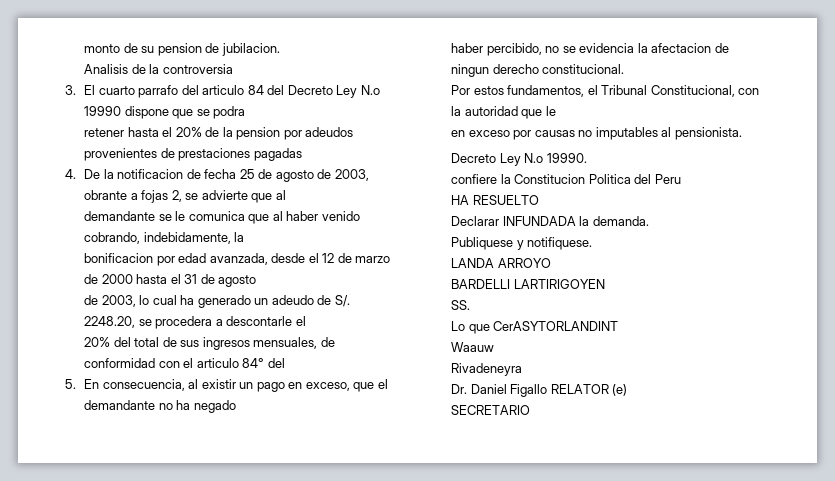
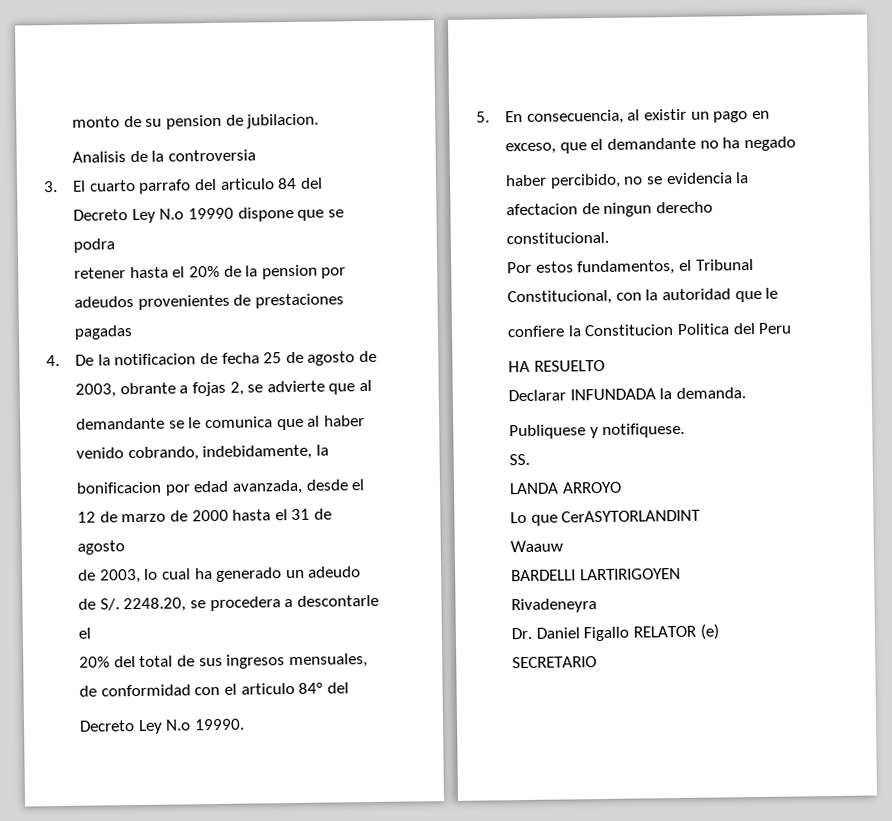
(285, 363) none -> [79,718,245,735] // Decreto Ley N.o 19990.
[451,127,742,140] [451,153,587,166] // en exceso por causas no imputables al pensionista. // Decreto Ley N.o 19990. -> (779, 293) none
(593, 243) none -> [509,453,531,466] // SS.
[451,279,605,289] [451,300,471,310] // BARDELLI LARTIRIGOYEN // SS. -> (622, 487) none
(495, 347) none -> [511,567,681,582] // BARDELLI LARTIRIGOYEN

